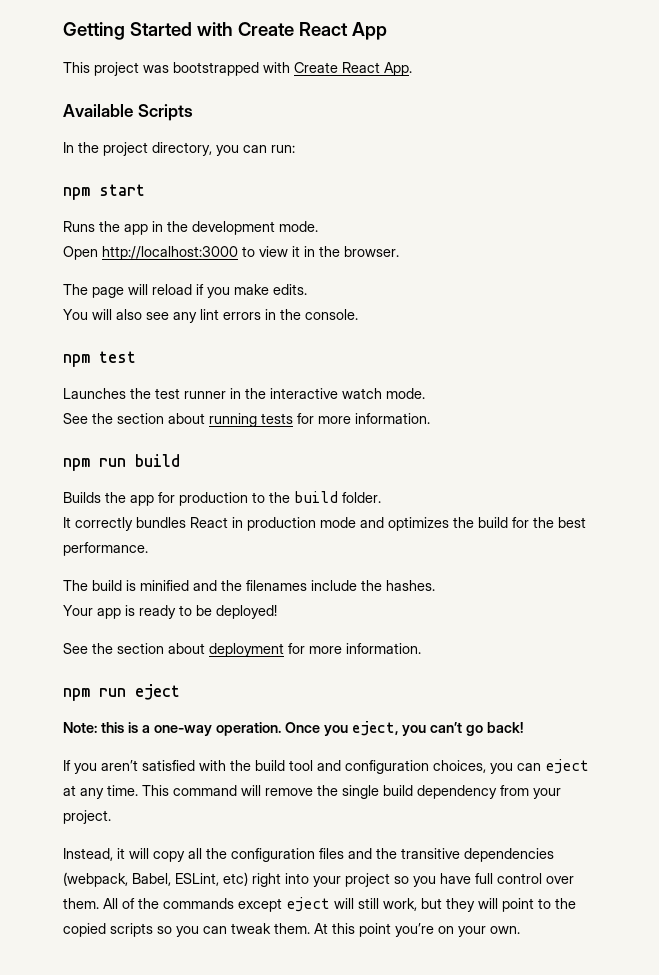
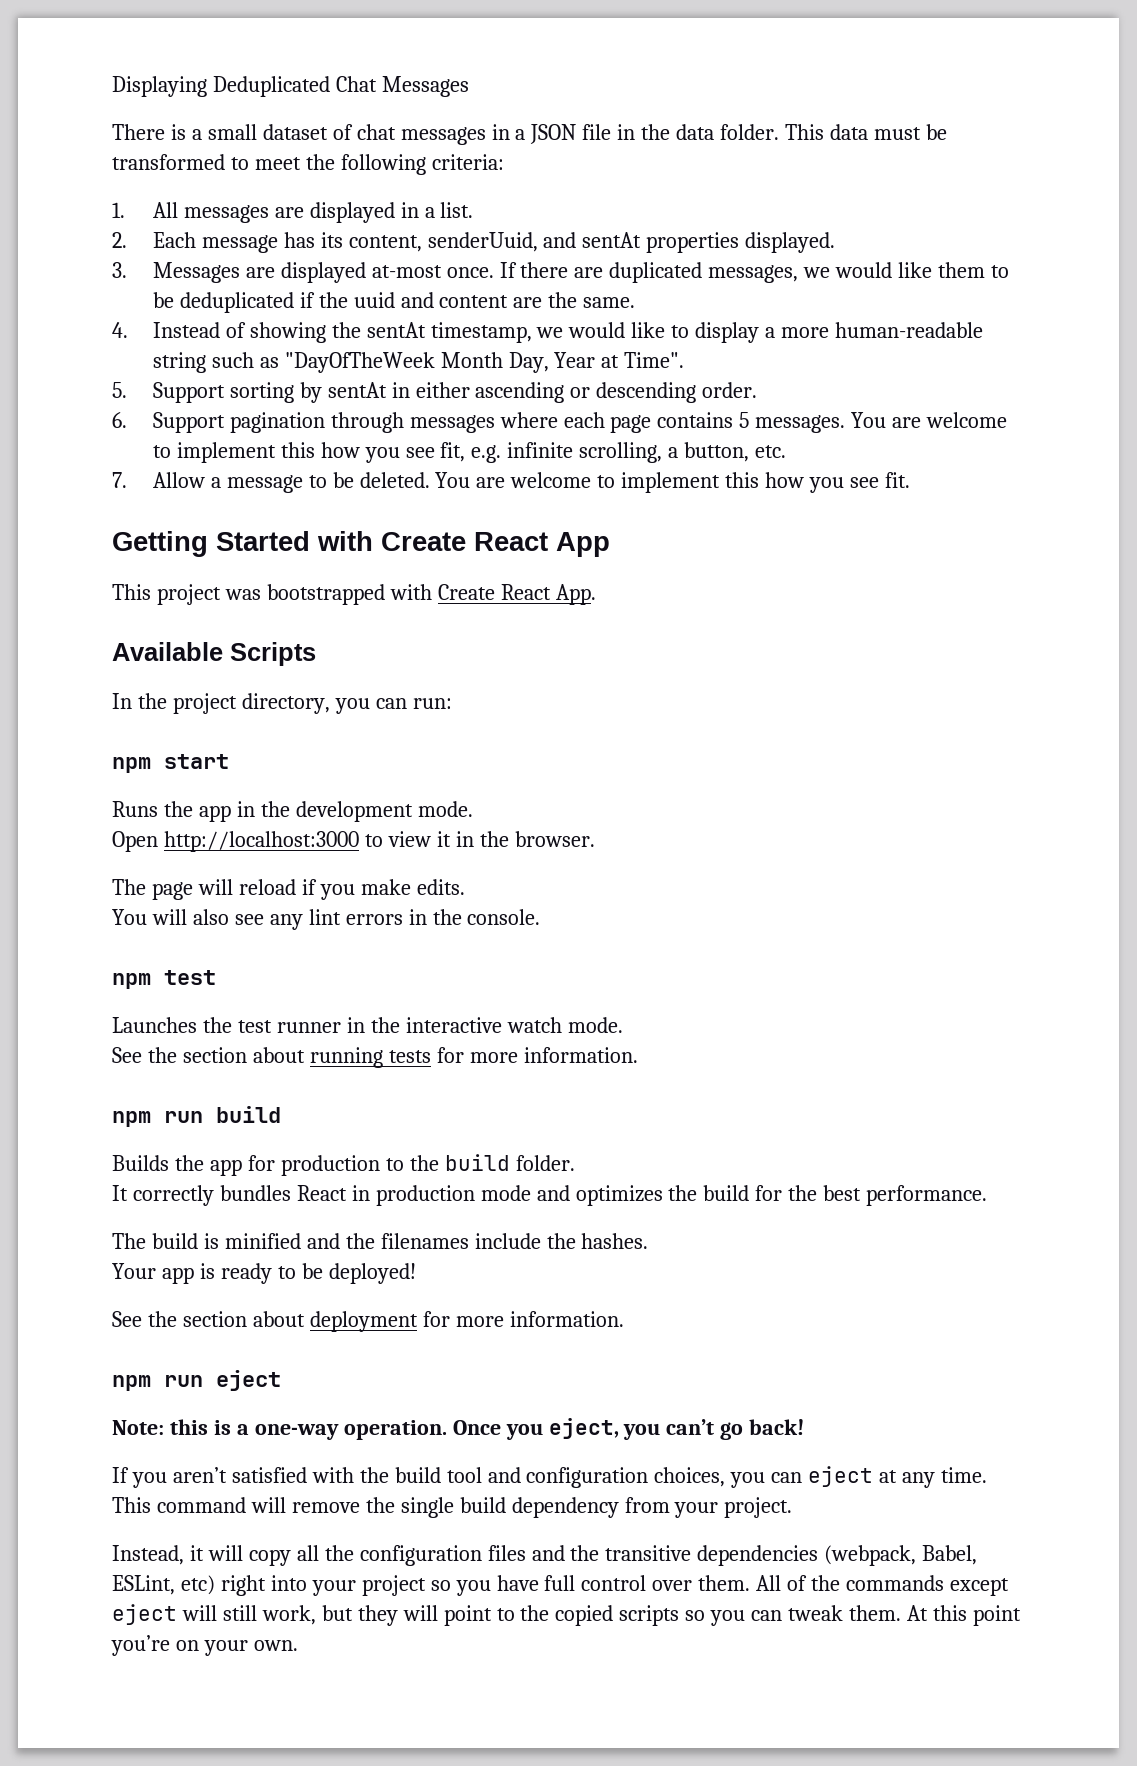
(63, 31) none -> [112,76,469,97] [112,124,947,145] [112,154,504,175] [112,202,474,223] [112,232,836,253] [112,262,1009,283] [152,292,636,313] [112,322,984,343] [152,352,685,373] [112,382,758,403] [112,412,1008,433] [152,442,787,463] [112,472,910,493] Displaying Deduplicated Chat Messages // There is a small dataset of chat messages in a JSON file in the data folder. This data must be transformed to meet the following criteria: // 1. All messages are displayed in a list. // 2. Each message has its content, senderUuid, and sentAt properties displayed. // 3. Messages are displayed at-most once. If there are duplicated messages, we would like them to be deduplicated if the uuid and content are the same. // 4. Instead of showing the sentAt timestamp, we would like to display a more human-readable string such as "DayOfTheWeek Month Day, Year at Time". // 5. Support sorting by sentAt in either ascending or descending order. // 6. Support pagination through messages where each page contains 5 messages. You are welcome to implement this how you see fit, e.g. infinite scrolling, a button, etc. // 7. Allow a message to be deleted. You are welcome to implement this how you see fit. //

